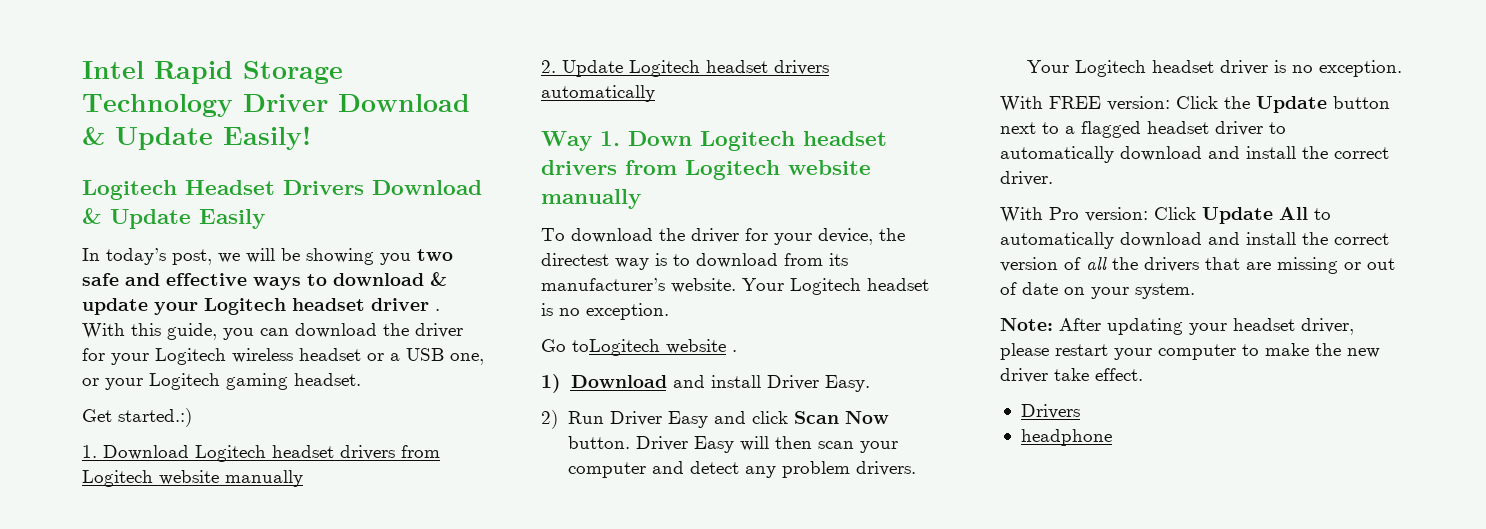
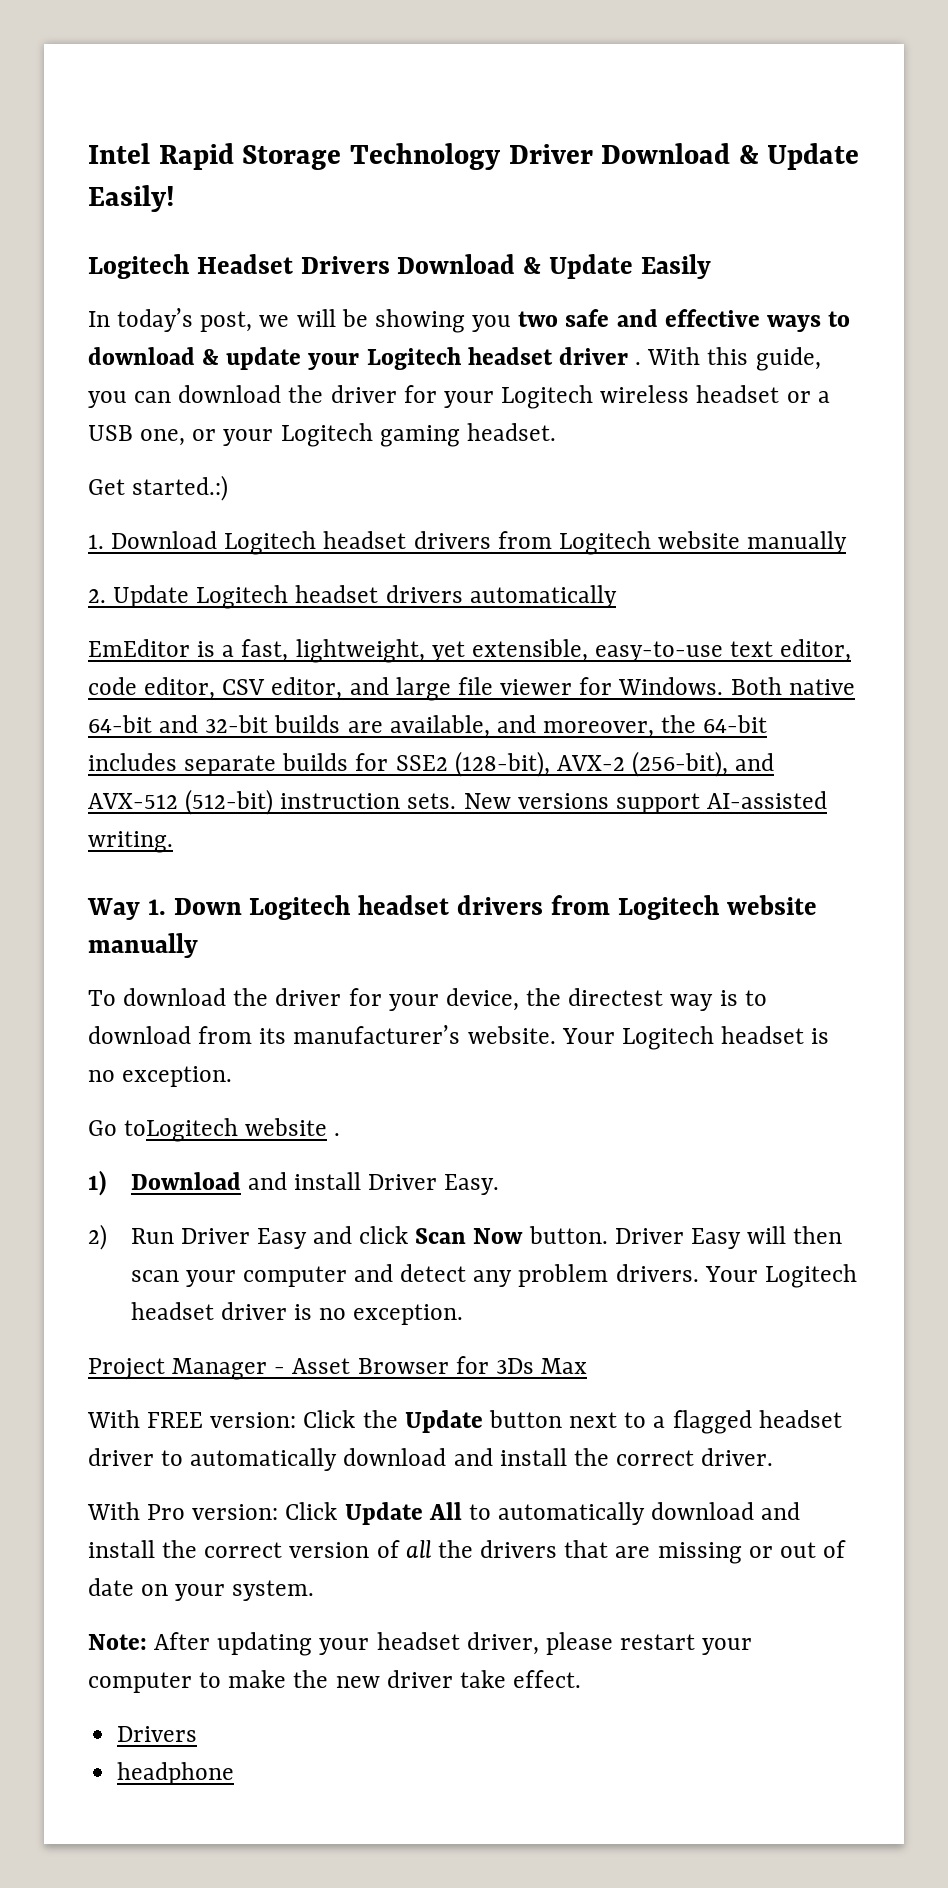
(655, 93) none -> [88,639,852,663] [88,677,855,701] [88,715,768,738] [88,751,775,777] [88,789,828,815] [88,831,173,853] // EmEditor is a fast, lightweight, yet extensible, easy-to-use text editor, code editor, CSV editor, and large file viewer for Windows. Both native 64-bit and 32-bit builds are available, and moreover, the 64-bit includes separate builds for SSE2 (128-bit), AVX-2 (256-bit), and AVX-512 (512-bit) instruction sets. New versions support AI-assisted writing.
(1402, 68) none -> [88,1356,588,1380] // Project Manager - Asset Browser for 3Ds Max

